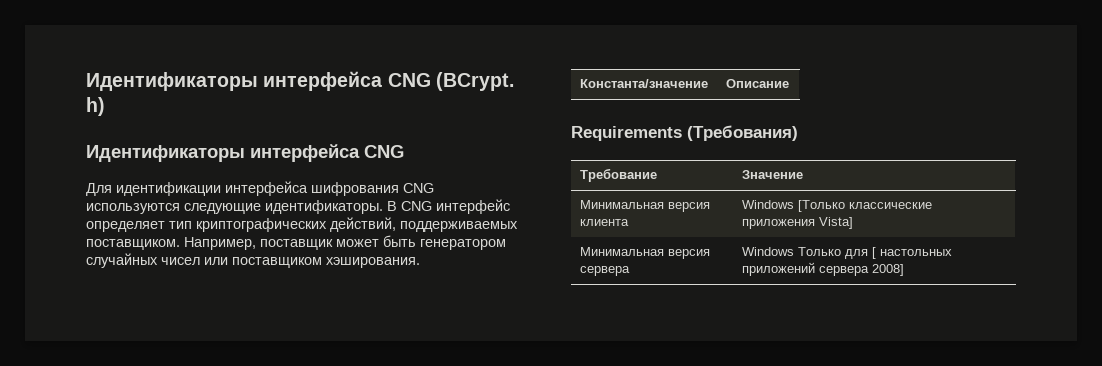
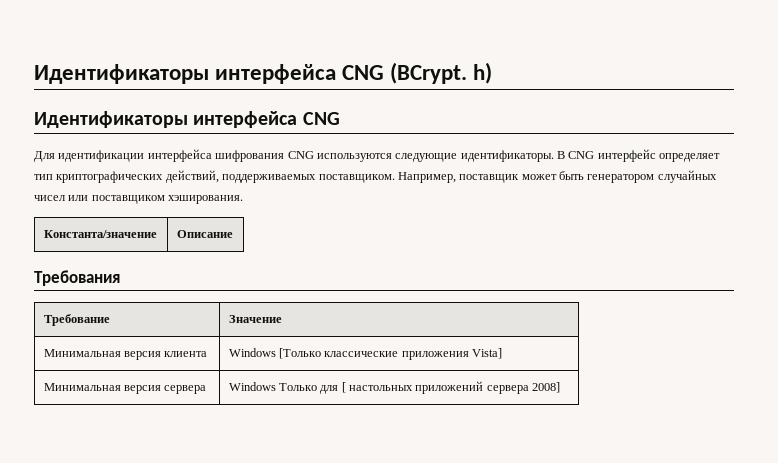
[571,125,798,141] Requirements (Требования) -> [34,270,120,286] Требования

